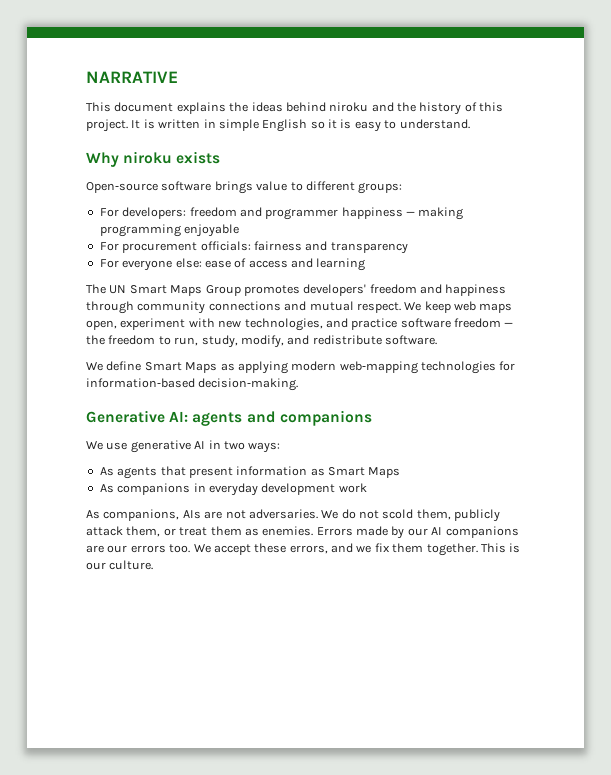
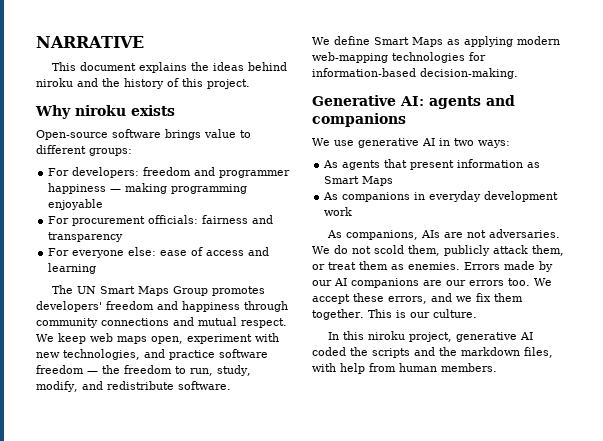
[131,119,470,132] It is written in simple English so it is easy to understand. -> (250, 84) none
(154, 565) none -> [327,331,533,342] [312,347,553,358] [312,363,497,374] // In this niroku project, generative AI coded the scripts and the markdown files, with help from human members.

